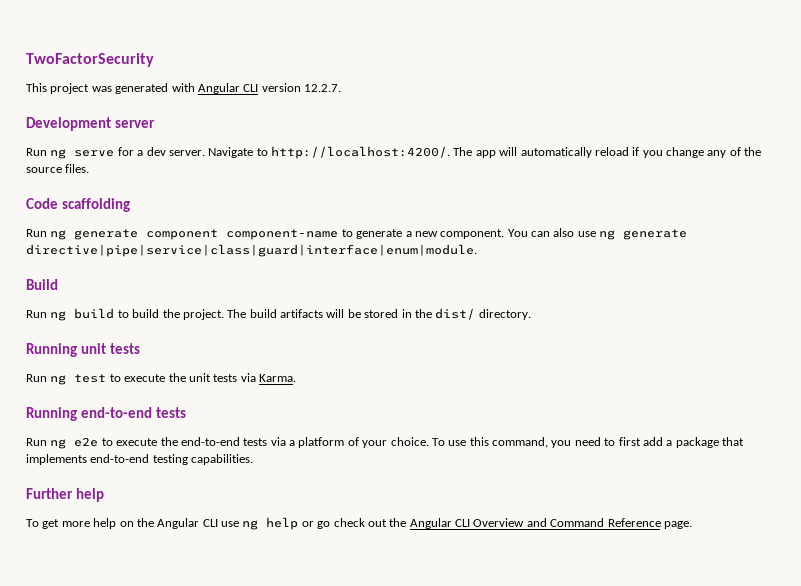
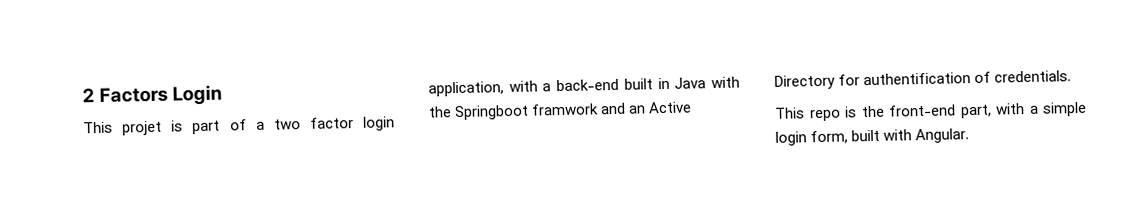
[26,53,154,67] [26,83,341,94] [26,117,155,131] [26,146,762,159] [26,164,90,173] [26,198,130,212] [26,228,688,240] [26,244,477,257] [26,279,58,290] [26,308,531,321] [26,343,140,357] [26,373,296,385] [26,407,186,421] [26,437,744,449] [26,454,254,465] [26,488,104,502] [26,517,692,530] TwoFactorSecurity // This project was generated with Angular CLI version 12.2.7. // Development server // Run ng serve for a dev server. Navigate to http://localhost:4200/. The app will automatically reload if you change any of the source files. // Code scaffolding // Run ng generate component component-name to generate a new component. You can also use ng generate directive|pipe|service|class|guard|interface|enum|module. // Build // Run ng build to build the project. The build artifacts will be stored in the dist/ directory. // Running unit tests // Run ng test to execute the unit tests via Karma. // Running end-to-end tests // Run ng e2e to execute the end-to-end tests via a platform of your choice. To use this command, you need to first add a package that implements end-to-end testing capabilities. // Further help // To get more help on the Angular CLI use ng help or go check out the Angular CLI Overview and Command Reference page. -> [82,84,223,105] [83,116,395,136] [428,76,740,97] [428,101,693,121] [774,70,1072,90] [775,101,1087,122] [775,128,970,146] 2 Factors Login // This projet is part of a two factor login application, with a back-end built in Java with the Springboot framwork and an Active Directory for authentification of credentials. // This repo is the front-end part, with a simple login form, built with Angular.

